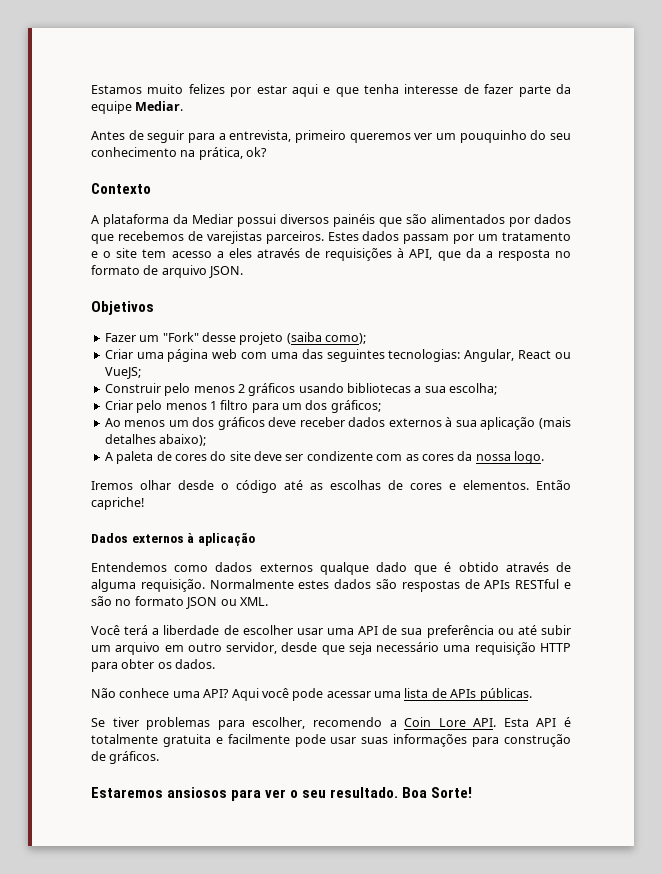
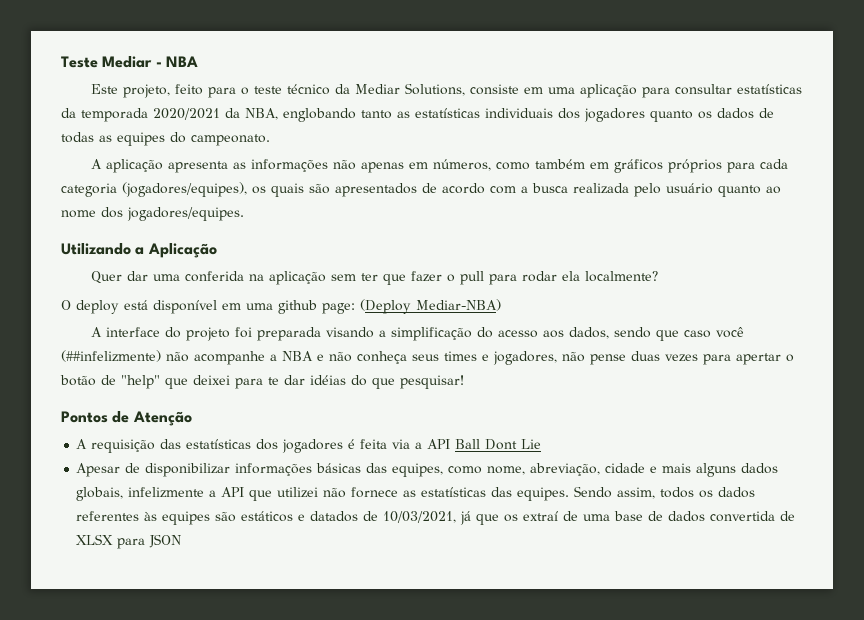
[91,84,571,97] [91,101,184,114] [91,130,572,143] [91,147,268,160] [91,183,151,194] [91,214,571,227] [91,231,571,244] [91,248,571,261] [91,265,244,278] [91,301,154,315] [104,332,366,345] [104,349,571,362] [104,367,141,379] [104,383,498,396] [104,400,381,413] [104,417,571,430] [104,434,207,446] [104,451,544,464] [91,480,571,493] [91,497,144,510] [91,532,255,546] [91,562,571,575] [91,579,572,592] [91,596,268,609] [91,625,572,638] [91,642,571,655] [91,659,216,672] [91,688,532,701] [91,717,571,730] [91,734,572,747] [91,751,160,764] [91,787,473,801] Estamos muito felizes por estar aqui e que tenha interesse de fazer parte da equipe Mediar. // Antes de seguir para a entrevista, primeiro queremos ver um pouquinho do seu conhecimento na prática, ok? // Contexto // A plataforma da Mediar possui diversos painéis que são alimentados por dados que recebemos de varejistas parceiros. Estes dados passam por um tratamento e o site tem acesso a eles através de requisições à API, que da a resposta no formato de arquivo JSON. // Objetivos // Fazer um "Fork" desse projeto (saiba como); // Criar uma página web com uma das seguintes tecnologias: Angular, React ou VueJS; // Construir pelo menos 2 gráficos usando bibliotecas a sua escolha; // Criar pelo menos 1 filtro para um dos gráficos; // Ao menos um dos gráficos deve receber dados externos à sua aplicação (mais detalhes abaixo); // A paleta de cores do site deve ser condizente com as cores da nossa logo. // Iremos olhar desde o código até as escolhas de cores e elementos. Então capriche! // Dados externos à aplicação // Entendemos como dados externos qualque dado que é obtido através de alguma requisição. Normalmente estes dados são respostas de APIs RESTful e são no formato JSON ou XML. // Você terá a liberdade de escolher usar uma API de sua preferência ou até subir um arquivo em outro servidor, desde que seja necessário uma requisição HTTP para obter os dados. // Não conhece uma API? Aqui você pode acessar uma lista de APIs públicas. // Se tiver problemas para escolher, recomendo a Coin Lore API. Esta API é totalmente gratuita e facilmente pode usar suas informações para construção de gráficos. // Estaremos ansiosos para ver o seu resultado. Boa Sorte! -> [61,56,198,68] [90,83,802,98] [61,108,774,122] [61,132,270,146] [90,159,788,173] [61,182,781,197] [61,207,244,221] [61,243,217,258] [90,271,658,285] [61,299,501,314] [90,327,744,341] [61,350,794,365] [60,375,464,389] [61,411,192,426] [76,439,542,453] [76,463,779,477] [76,486,756,501] [76,511,796,525] [76,534,182,549] Teste Mediar - NBA // Este projeto, feito para o teste técnico da Mediar Solutions, consiste em uma aplicação para consultar estatísticas da temporada 2020/2021 da NBA, englobando tanto as estatísticas individuais dos jogadores quanto os dados de todas as equipes do campeonato. // A aplicação apresenta as informações não apenas em números, como também em gráficos próprios para cada categoria (jogadores/equipes), os quais são apresentados de acordo com a busca realizada pelo usuário quanto ao nome dos jogadores/equipes. // Utilizando a Aplicação // Quer dar uma conferida na aplicação sem ter que fazer o pull para rodar ela localmente? // O deploy está disponível em uma github page: (Deploy Mediar-NBA) // A interface do projeto foi preparada visando a simplificação do acesso aos dados, sendo que caso você (##infelizmente) não acompanhe a NBA e não conheça seus times e jogadores, não pense duas vezes para apertar o botão de "help" que deixei para te dar idéias do que pesquisar! // Pontos de Atenção // A requisição das estatísticas dos jogadores é feita via a API Ball Dont Lie // Apesar de disponibilizar informações básicas das equipes, como nome, abreviação, cidade e mais alguns dados globais, infelizmente a API que utilizei não fornece as estatísticas das equipes. Sendo assim, todos os dados referentes às equipes são estáticos e datados de 10/03/2021, já que os extraí de uma base de dados convertida de XLSX para JSON

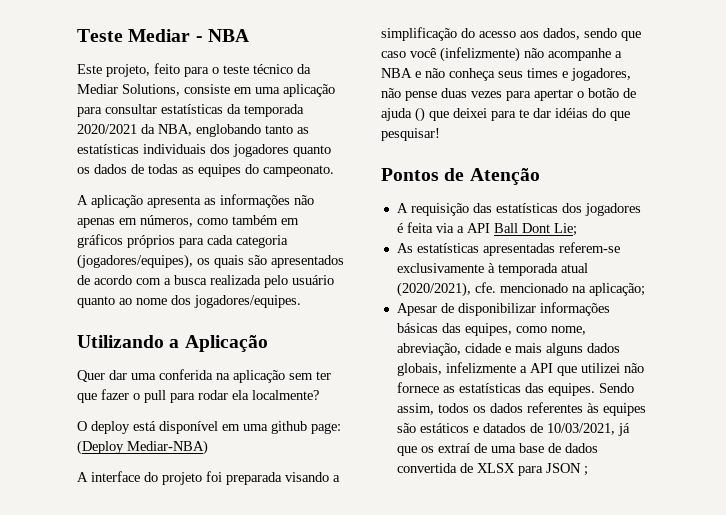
[61,350,161,362] (##infelizmente) -> [440,47,520,62] (infelizmente)
[121,375,160,389] "help" -> [381,107,425,122] ajuda ()
[521,439,542,449] Lie -> [553,223,577,236] [396,242,620,256] [396,263,588,276] [396,282,645,297] Lie; // As estatísticas apresentadas referem-se exclusivamente à temporada atual (2020/2021), cfe. mencionado na aplicação;
(182, 541) none -> [583,466,588,476] ;

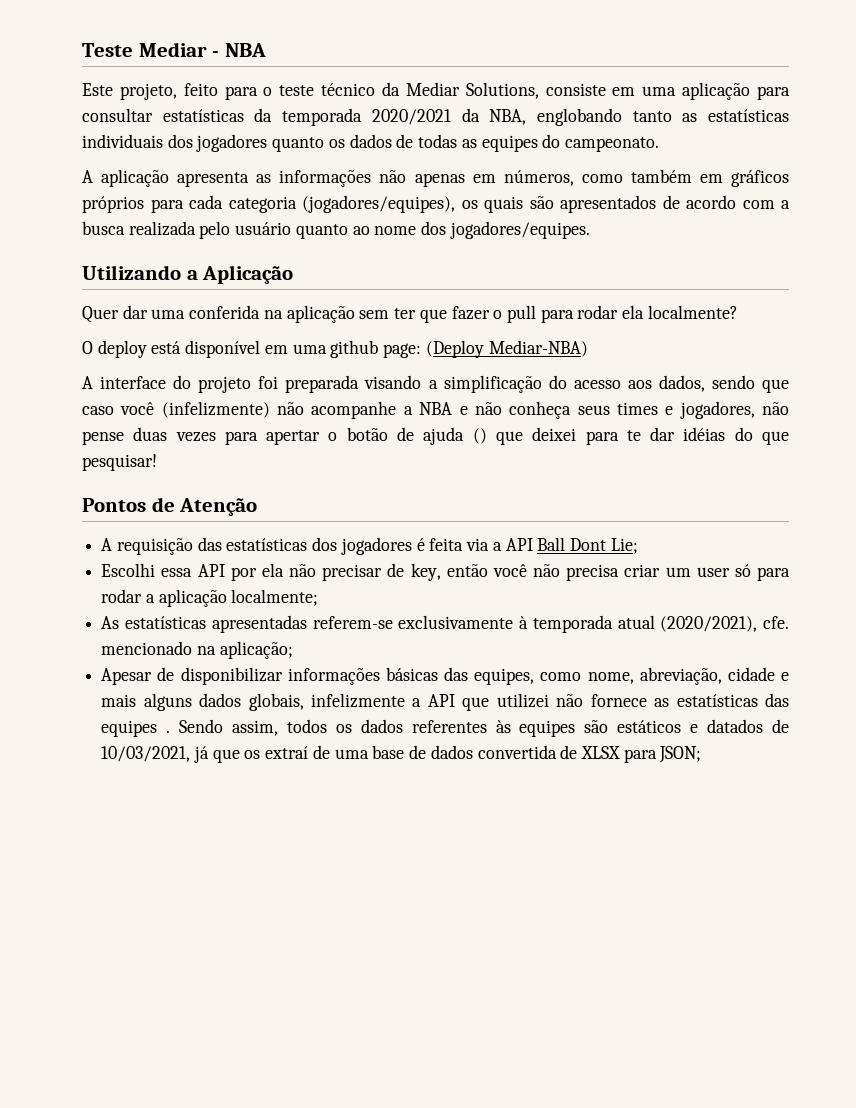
(577, 229) none -> [101,563,790,581] [101,589,319,607] // Escolhi essa API por ela não precisar de key, então você não precisa criar um user só para rodar a aplicação localmente;
[547,383,595,396] equipes. -> [101,720,171,737] equipes .
[545,463,588,476] JSON ; -> [659,746,702,763] JSON;

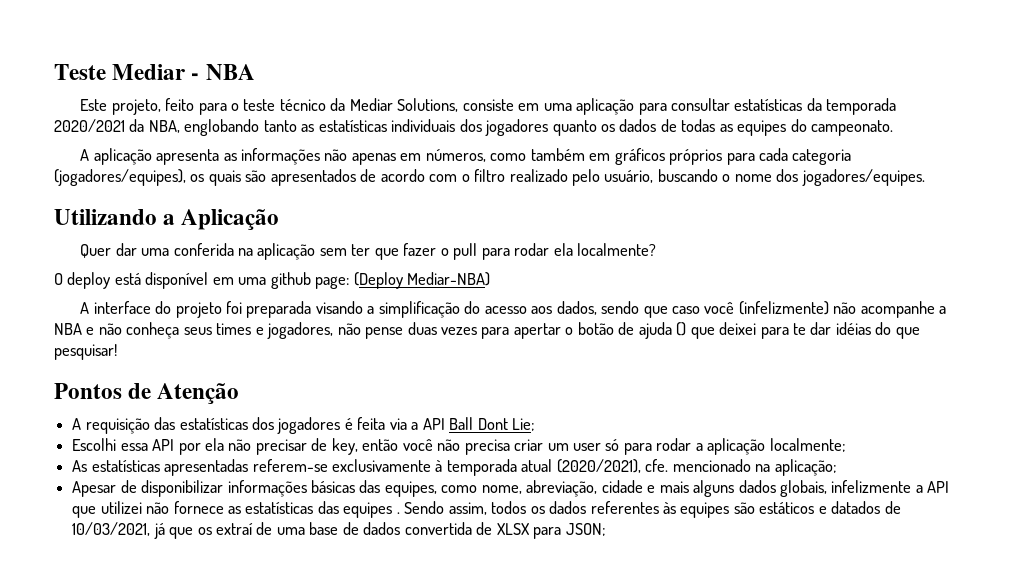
[781,200,790,209] [82,221,370,239] a busca realizada pelo usuário quanto ao -> [461,169,731,186] o filtro realizado pelo usuário, buscando o

